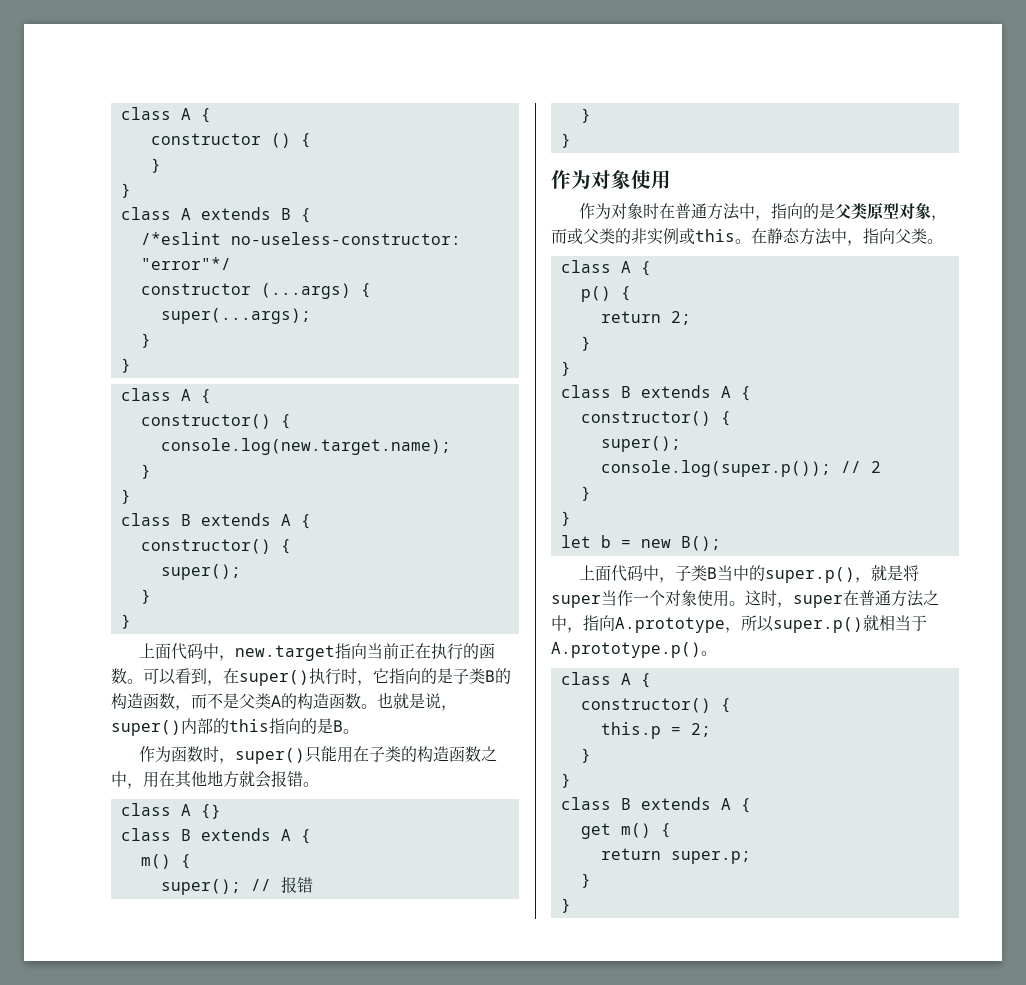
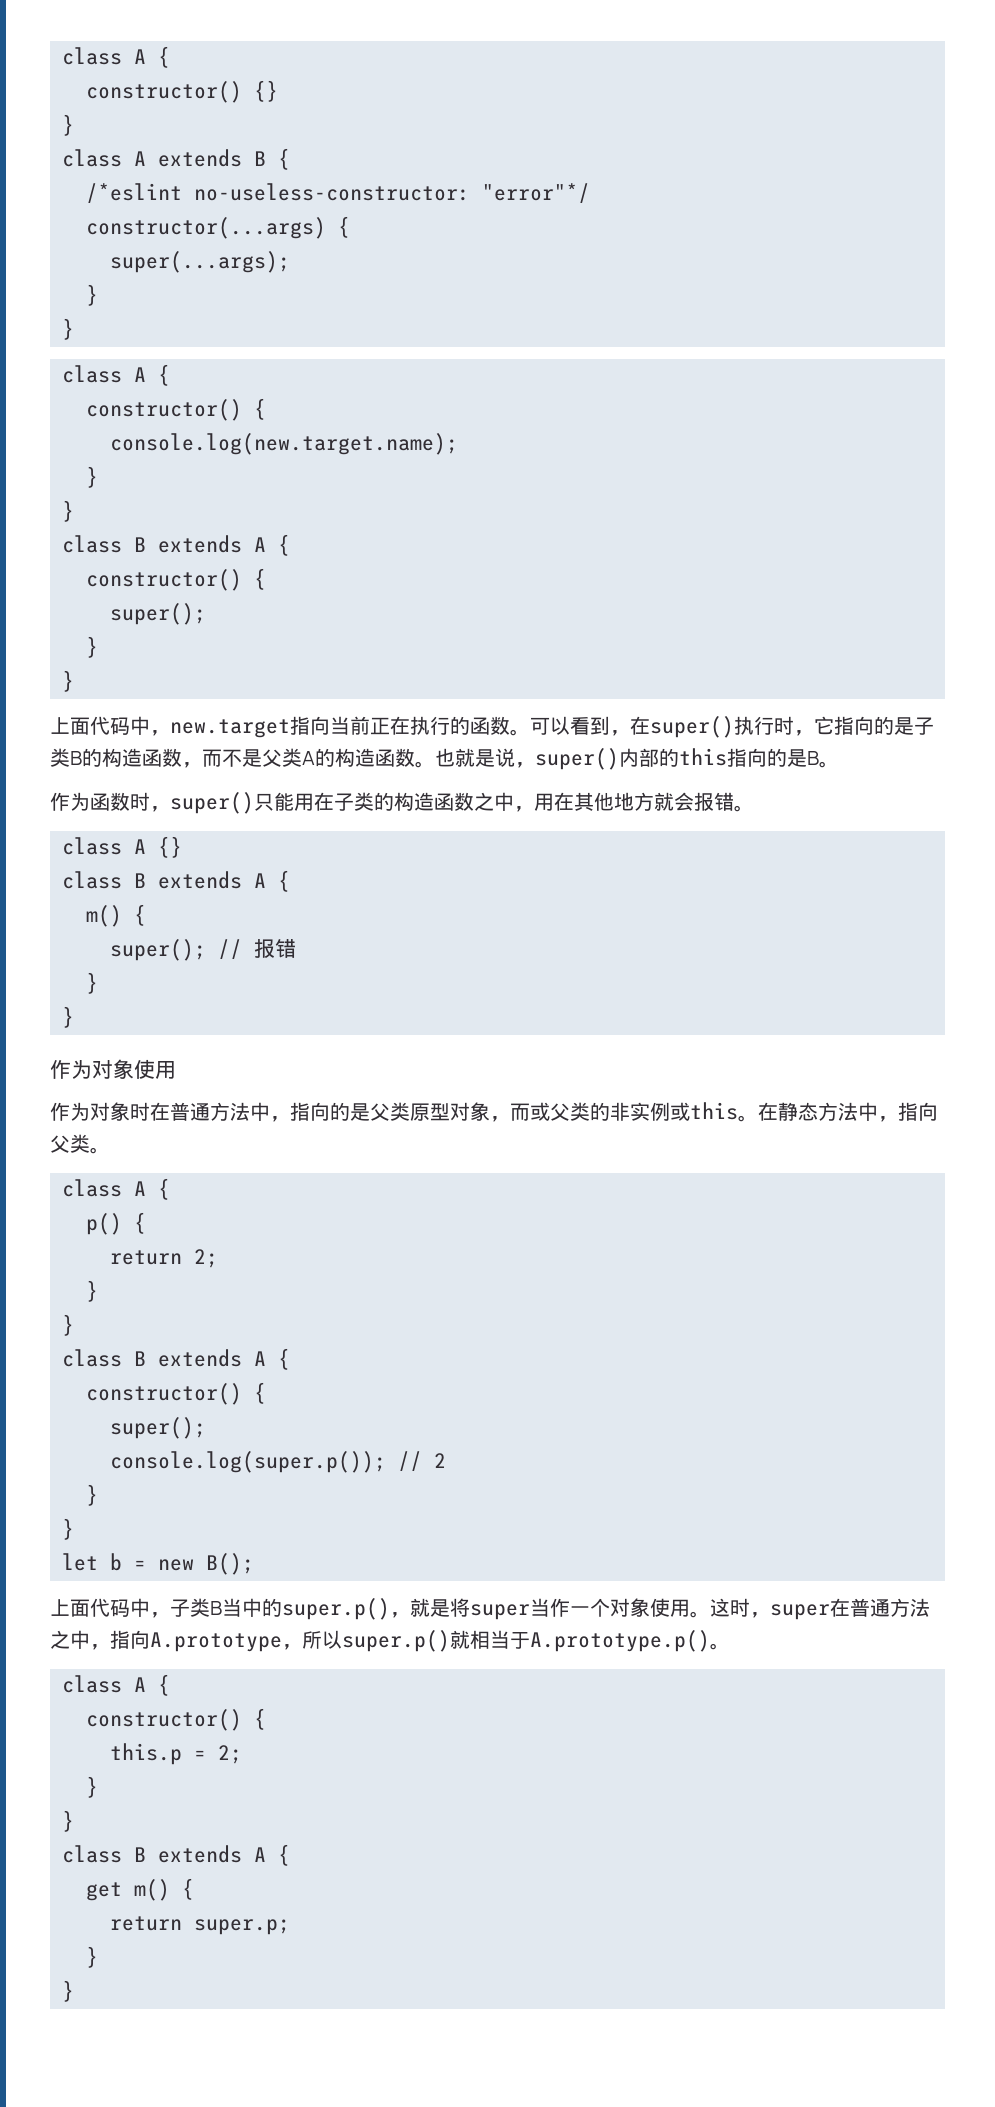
[120,107,211,123] [150,133,311,148] [150,158,161,173] class A { // constructor () { // } -> [62,46,170,68] [86,80,278,103] class A { // constructor() {}
[140,283,351,299] constructor (...args) -> [86,217,326,239] constructor(...args)

